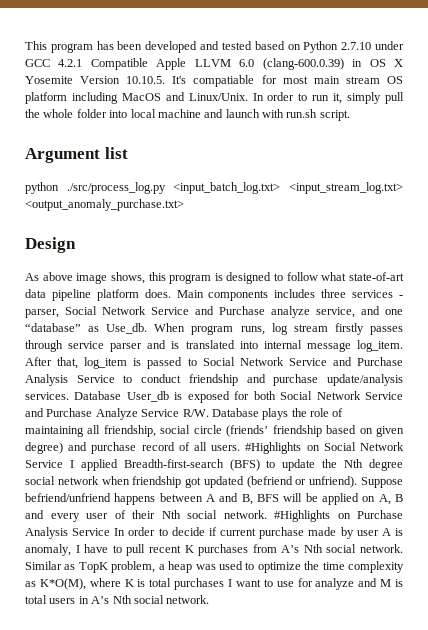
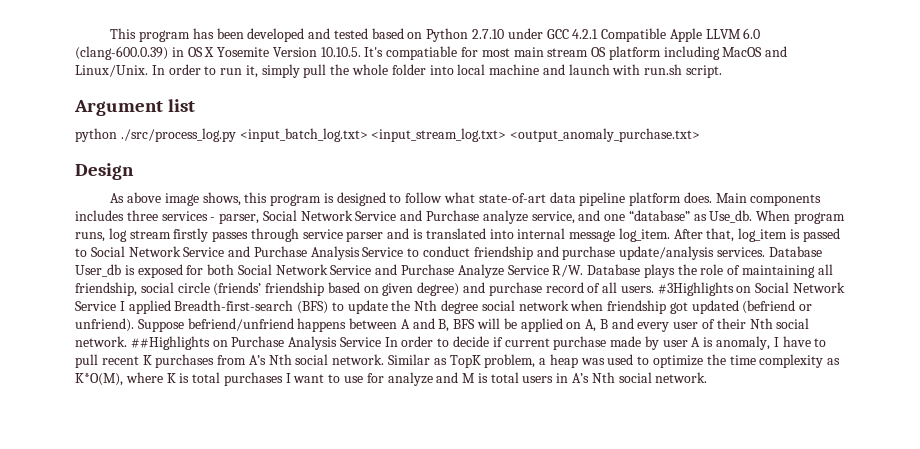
[245,442,302,454] #Highlights -> [657,282,734,296] #3Highlights
[274,510,330,522] #Highlights -> [130,336,210,350] ##Highlights

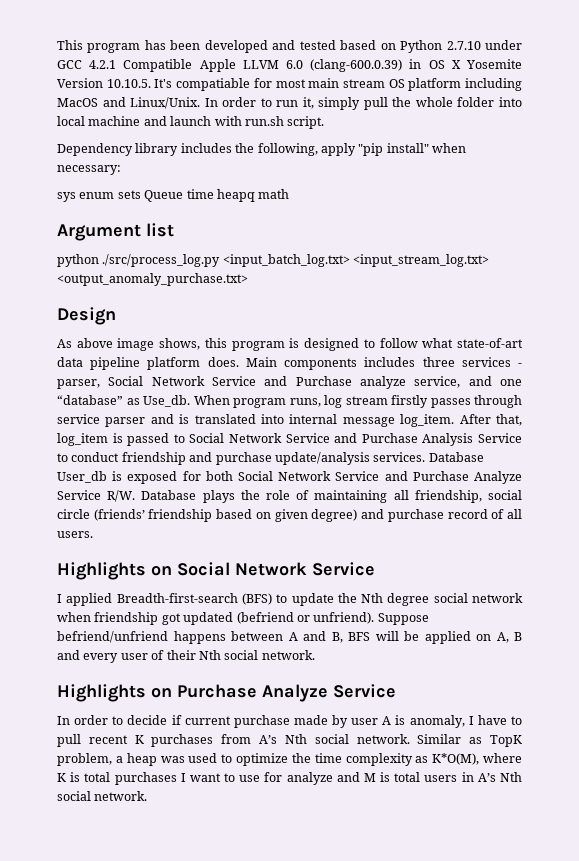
(723, 71) none -> [57,143,466,156] [57,165,121,175] [57,189,290,202] // Dependency library includes the following, apply "pip install" when necessary: // sys enum sets Queue time heapq math
[657,282,734,296] #3Highlights -> [57,562,146,580] // Highlights
(116, 306) none -> (375, 569) //
[130,336,210,350] ##Highlights -> [57,684,146,702] // Highlights
[288,336,381,350] Analysis Service -> [262,684,396,702] Analyze Service //

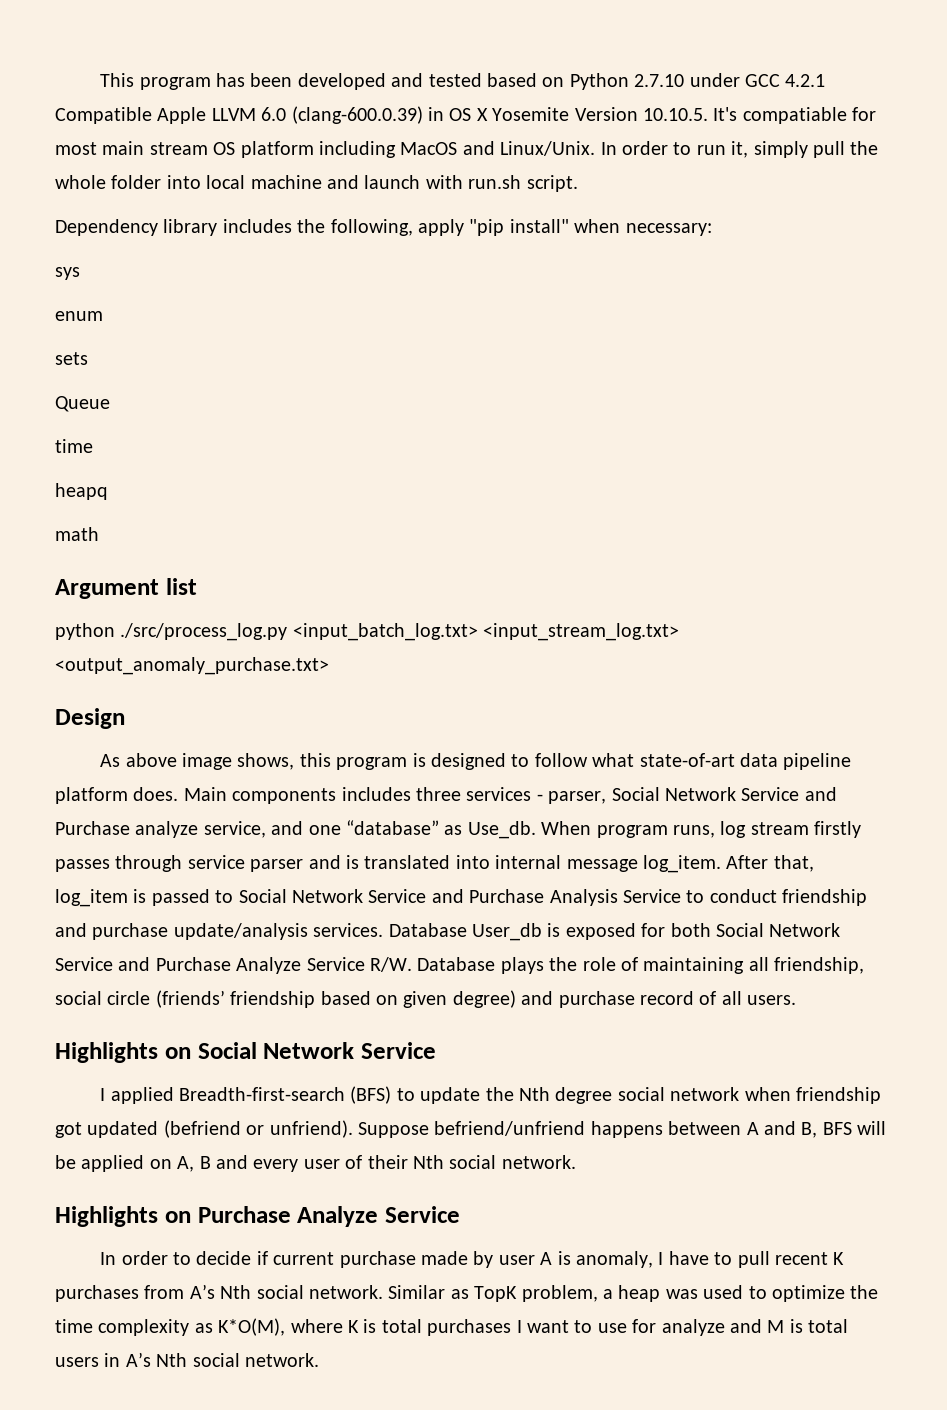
(76, 197) none -> (80, 273) //
(115, 195) none -> (103, 316) //
(141, 194) none -> (88, 358) //
[186,189,214,199] time -> [55,439,93,453] // time //
(255, 195) none -> (108, 491) //

